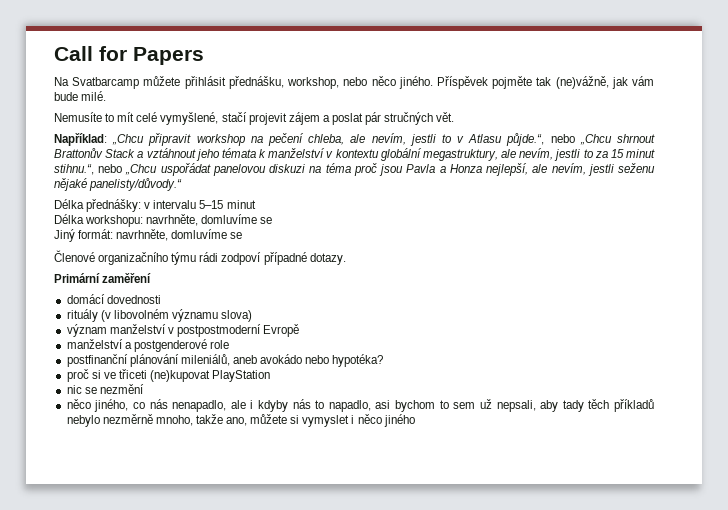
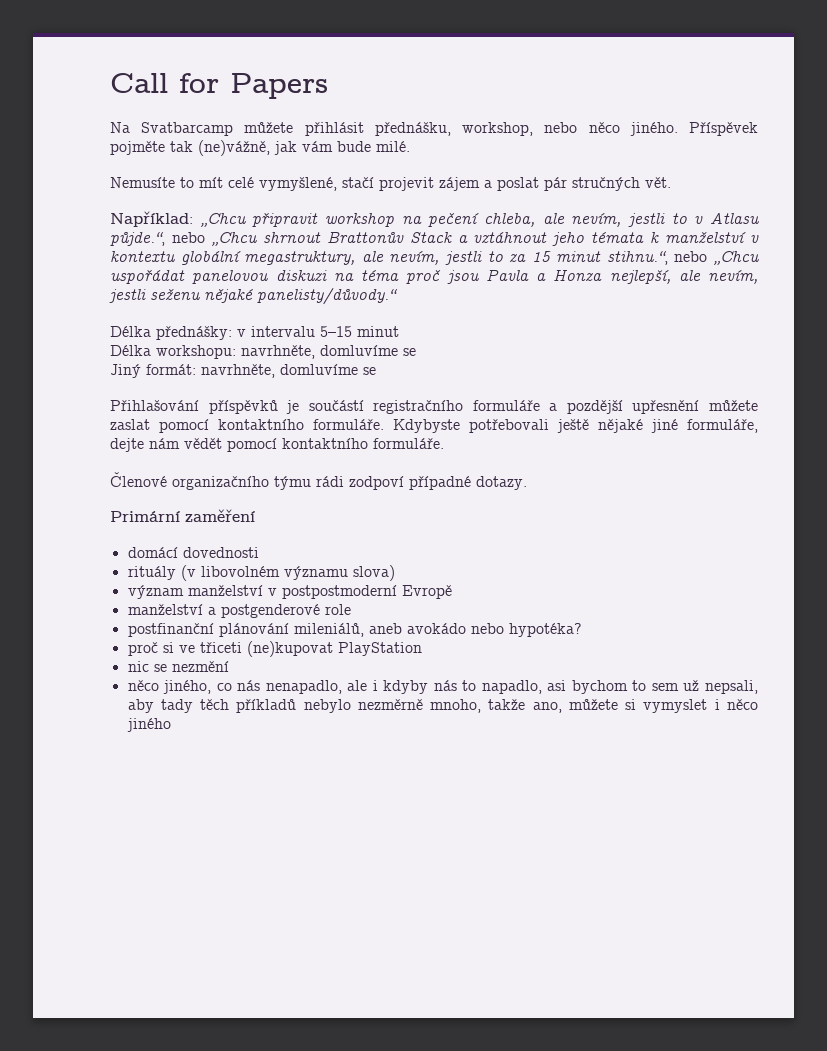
(243, 235) none -> [110,400,758,414] [110,419,758,433] [110,438,444,452] // Přihlašování příspěvků je součástí registračního formuláře a pozdější upřesnění můžete zaslat pomocí kontaktního formuláře. Kdybyste potřebovali ještě nějaké jiné formuláře, dejte nám vědět pomocí kontaktního formuláře.

